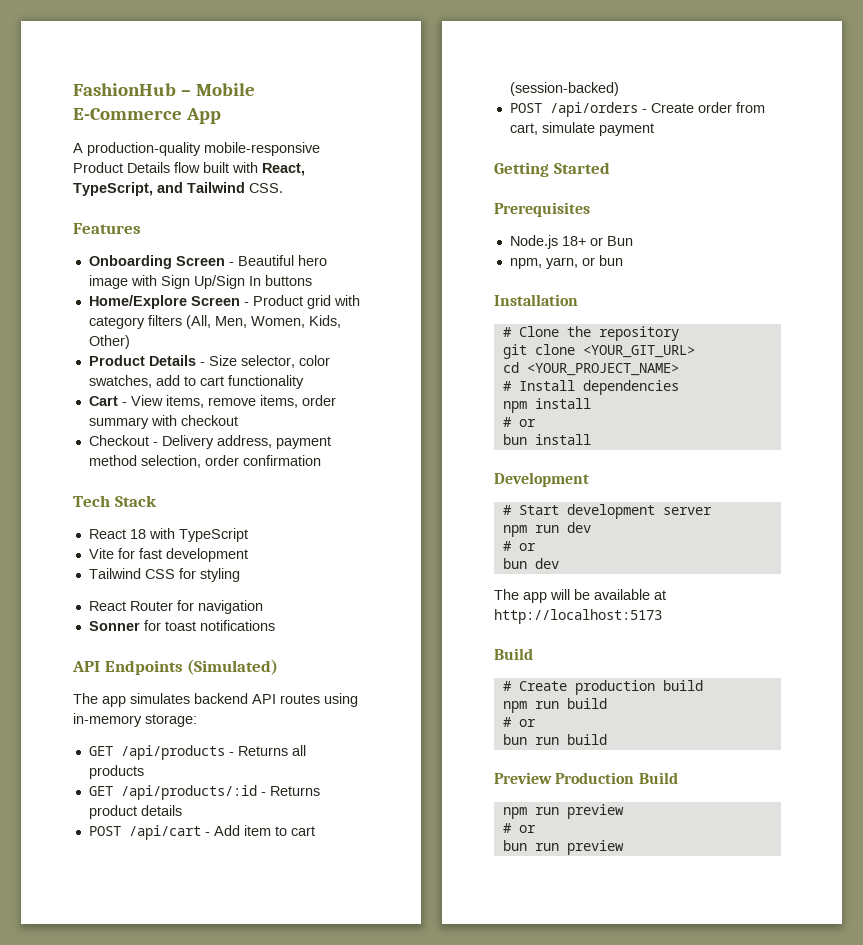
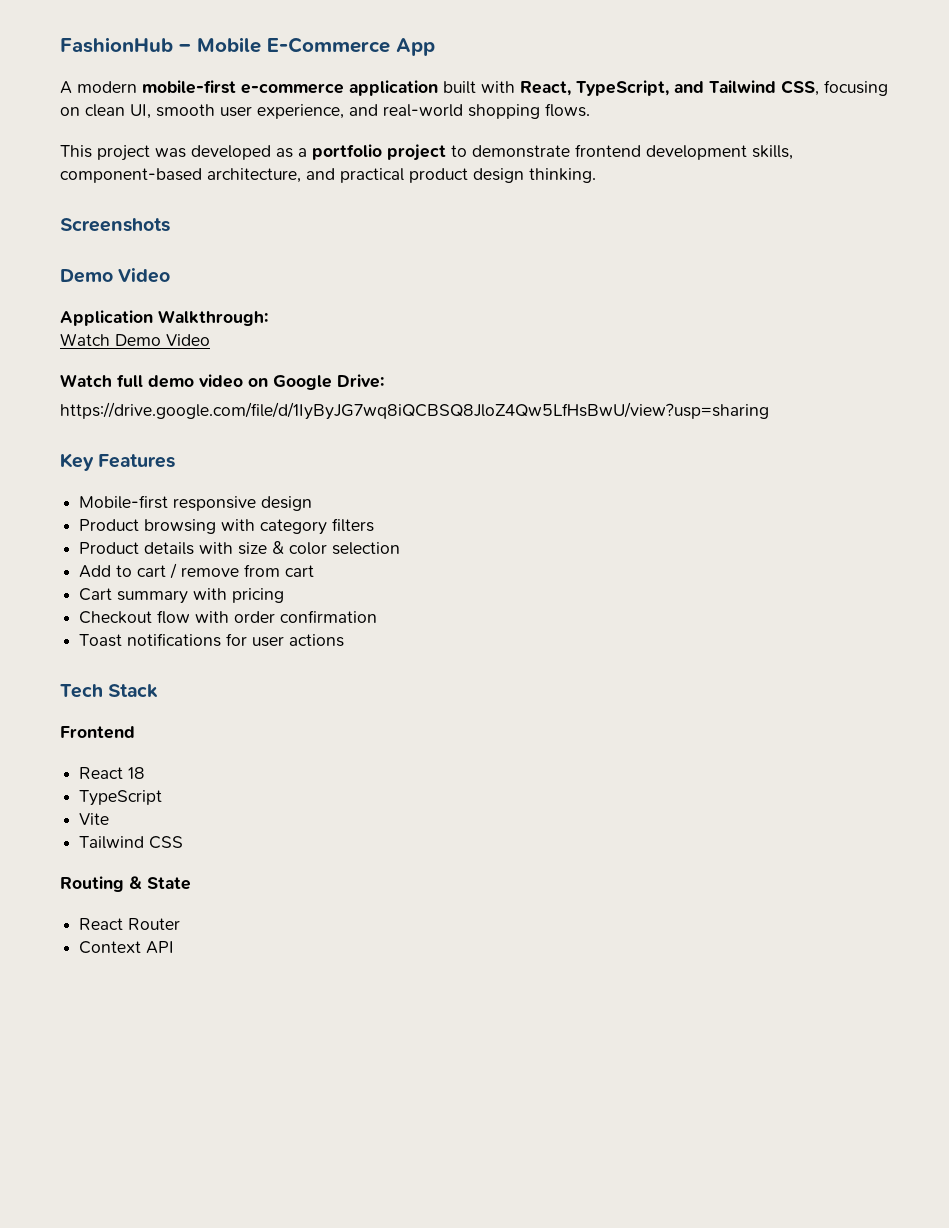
[87,142,320,156] [73,162,200,173] production-quality mobile-responsive Product Details flow -> [77,80,438,96] modern mobile-first e-commerce application
[249,183,283,193] [73,223,141,234] [88,255,327,269] [88,275,312,289] [88,295,360,309] [88,315,341,329] [88,335,130,349] [88,355,330,368] [88,375,304,389] [88,395,336,408] CSS. // Features // Onboarding Screen - Beautiful hero image with Sign Up/Sign In buttons // Home/Explore Screen - Product grid with category filters (All, Men, Women, Kids, Other) // Product Details - Size selector, color swatches, add to cart functionality // Cart - View items, remove items, order -> [781,80,888,96] [60,103,590,119] [60,144,793,161] [60,168,596,183] [60,218,170,232] [60,268,171,283] [60,310,268,326] [60,333,210,346] [60,374,384,390] [60,402,769,420] [60,453,176,471] [79,495,313,511] [79,518,375,535] [79,541,401,555] [79,563,315,579] [79,588,113,601] CSS, focusing on clean UI, smooth user experience, and real-world shopping flows. // This project was developed as a portfolio project to demonstrate frontend development skills, component-based architecture, and practical product design thinking. // Screenshots // Demo Video // Application Walkthrough: // Watch Demo Video // Watch full demo video on Google Drive: // https://drive.google.com/file/d/1IyByJG7wq8iQCBSQ8JloZ4Qw5LfHsBwU/view?usp=sharing // Key Features // Mobile-first responsive design // Product browsing with category filters // Product details with size & color selection // Add to cart / remove from cart // Cart
[180,415,238,426] checkout -> [232,588,285,603] pricing
[152,435,331,449] [88,455,321,468] - Delivery address, payment method selection, order confirmation -> [157,610,378,624] [79,633,345,647] flow with order confirmation // Toast notifications for user actions
(157, 501) none -> [60,726,135,739] // Frontend
[148,528,175,539] with -> (146, 773) //
[117,548,248,562] for fast development -> (110, 819) none
[178,568,240,582] for styling -> [60,876,191,892] // Routing & State
[176,600,263,614] [88,620,275,631] [72,659,279,675] [73,693,358,707] [73,713,197,727] [88,745,306,760] [88,765,144,779] [88,785,320,800] [88,805,182,819] [88,825,315,840] [509,82,619,96] [509,102,765,117] [509,122,654,136] [494,162,610,177] [494,202,590,217] [509,235,633,249] [509,255,623,269] [494,294,578,306] [502,326,679,341] [502,344,695,359] [502,362,679,376] [502,380,679,395] [502,398,591,413] [502,417,536,427] [502,434,591,445] [494,472,589,487] [502,504,712,519] [502,522,591,537] [502,541,536,551] [502,558,559,569] [494,589,666,603] [494,609,662,624] [494,648,533,660] [502,680,703,695] [502,698,607,713] [502,717,536,727] [502,734,607,745] [494,772,678,784] [502,804,624,819] [502,823,536,833] [502,840,624,855] for navigation // Sonner for toast notifications // API Endpoints (Simulated) // The app simulates backend API routes using in-memory storage: // GET /api/products - Returns all products // GET /api/products/:id - Returns product details // POST /api/cart - Add item to cart (session-backed) // POST /api/orders - Create order from cart, simulate payment // Getting Started // Prerequisites // Node.js 18+ or Bun // npm, yarn, or bun // Installation // # Clone the repository // git clone <YOUR_GIT_URL> // cd <YOUR_PROJECT_NAME> // # Install dependencies // npm install // # or // bun install // Development // # Start development server // npm run dev // # or // bun dev // The app will be available at http://localhost:5173 // Build // # Create production build // npm run build // # or // bun run build // Preview Production Build // npm run preview // # or // bun run preview -> [79,941,175,954] // Context API

